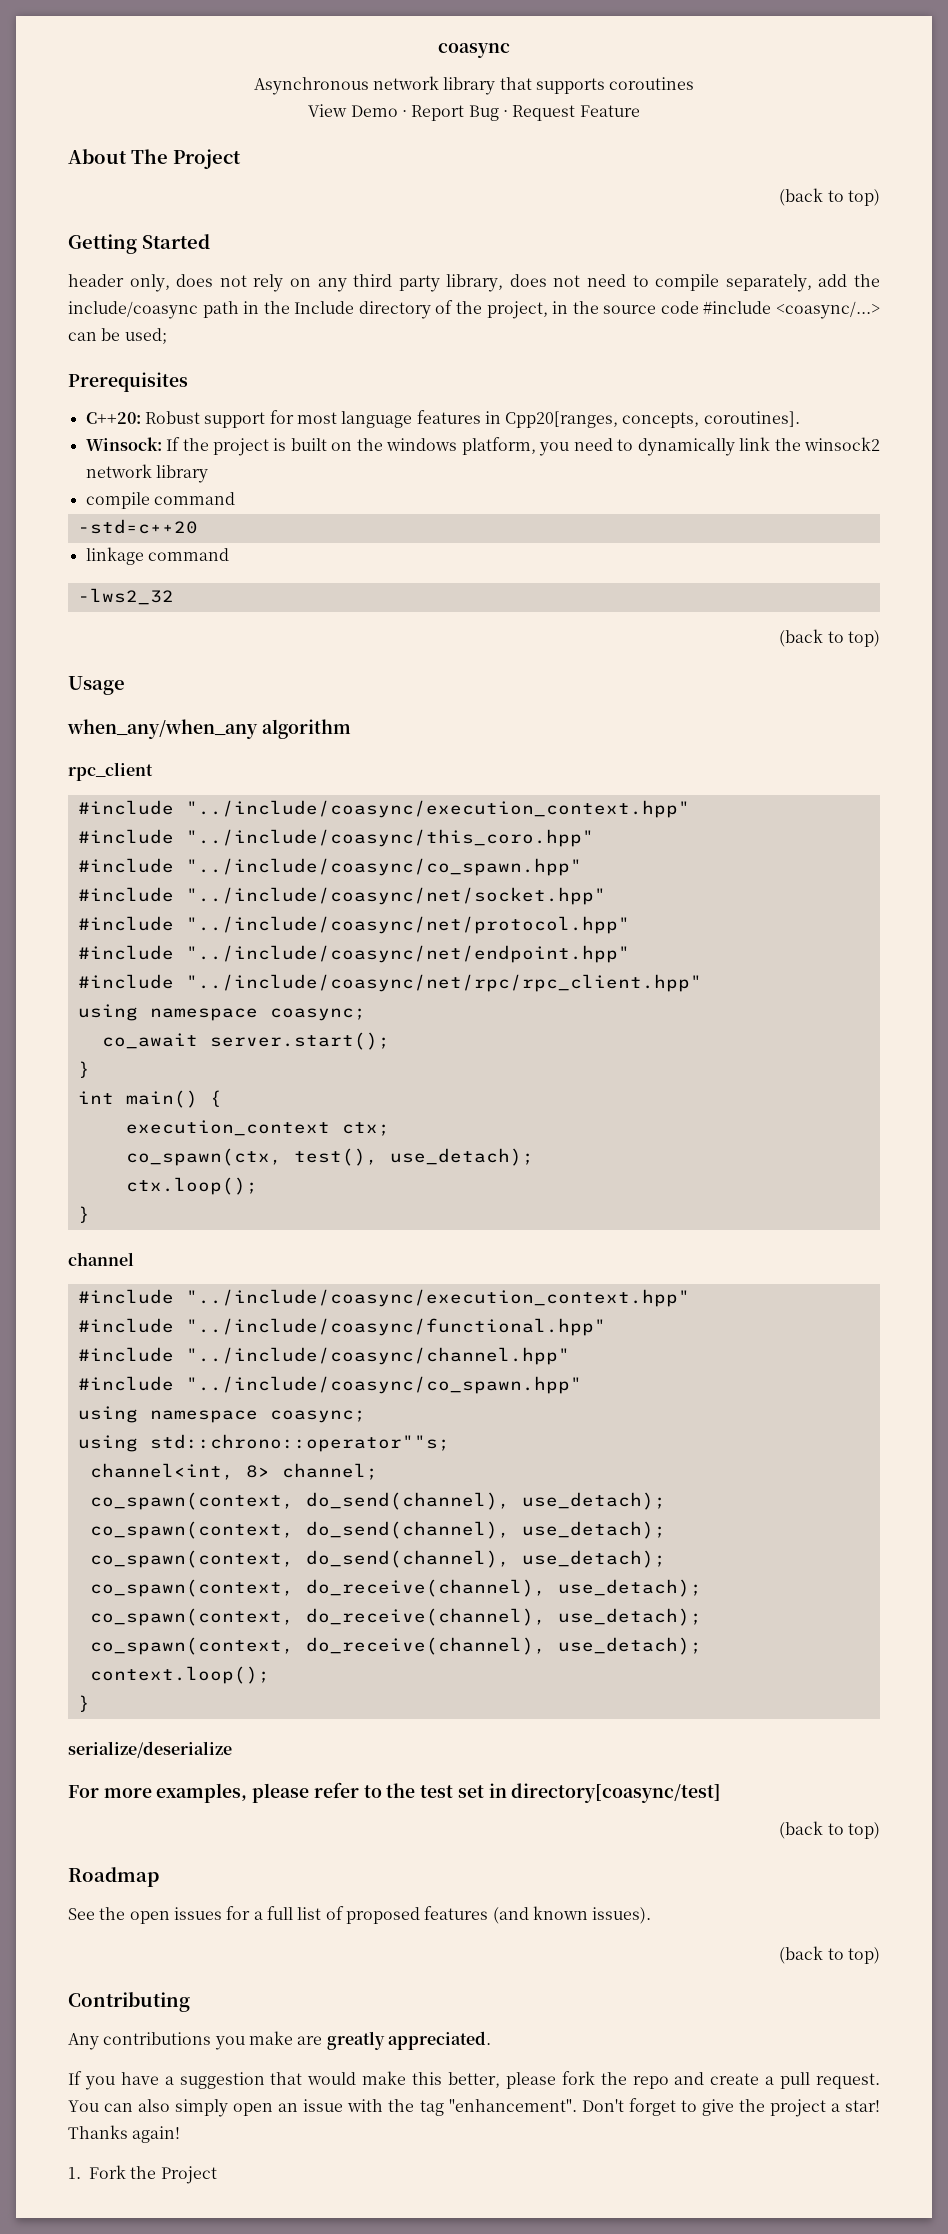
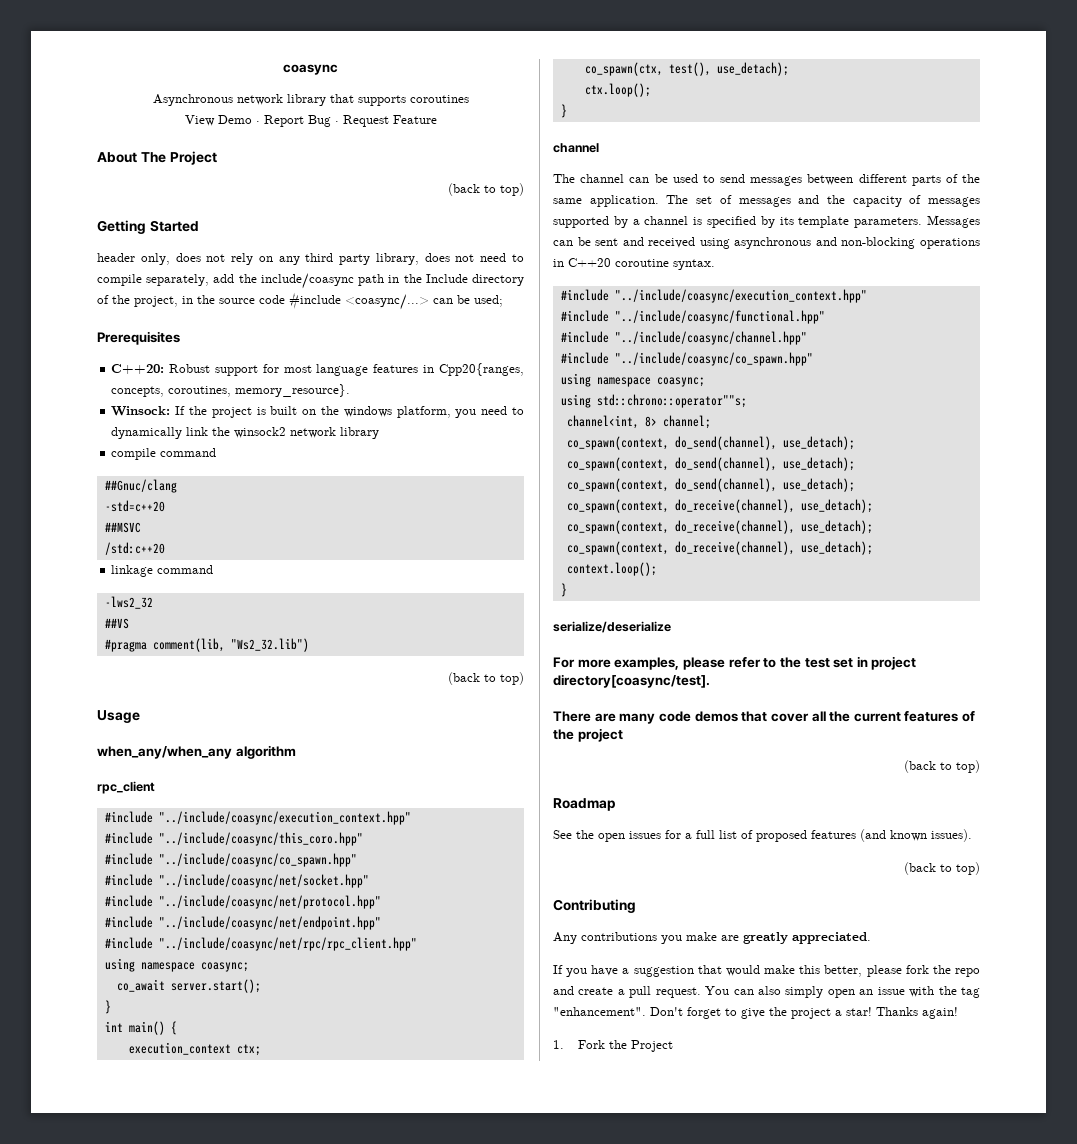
[505,411,800,428] Cpp20[ranges, concepts, coroutines]. -> [438,363,524,376] [111,384,351,397] Cpp20{ranges, concepts, coroutines, memory_resource}.
(235, 498) none -> [104,479,177,493] // ##Gnuc/clang
(198, 526) none -> [104,522,141,533] [104,542,165,555] // ##MSVC // /std:c++20
(174, 596) none -> [104,618,129,629] [104,638,309,652] // ##VS // #pragma comment(lib, "Ws2_32.lib")
(134, 1259) none -> [553,174,980,186] [553,195,980,207] [553,215,980,228] [553,237,980,249] [553,258,715,270] // The channel can be used to send messages between different parts of the same application. The set of messages and the capacity of messages supported by a channel is specified by its template parameters. Messages can be sent and received using asynchronous and non-blocking operations in C++20 coroutine syntax.
[511,1783,722,1803] directory[coasync/test] -> [871,656,917,670] [553,674,710,688] [553,711,976,724] [553,728,623,742] project directory[coasync/test]. // There are many code demos that cover all the current features of the project

